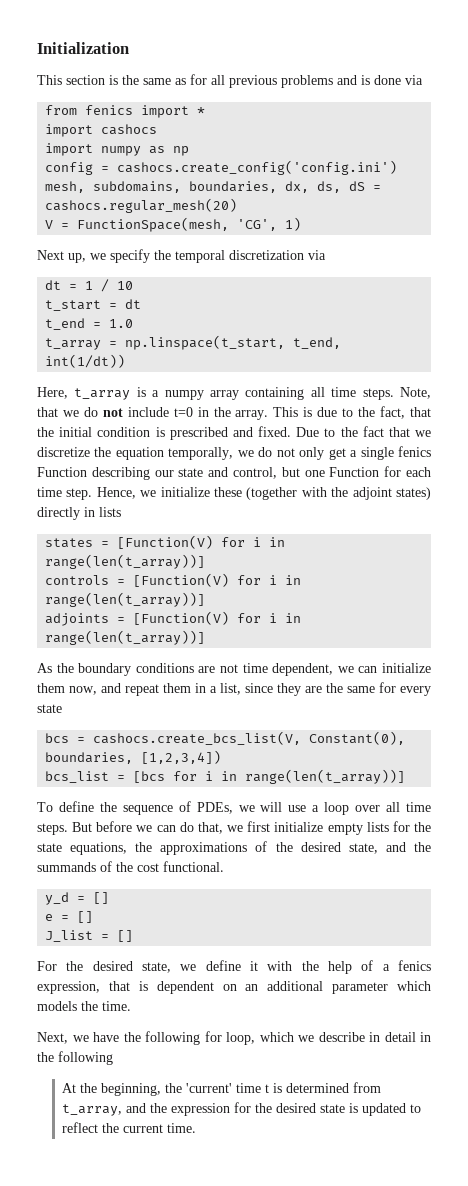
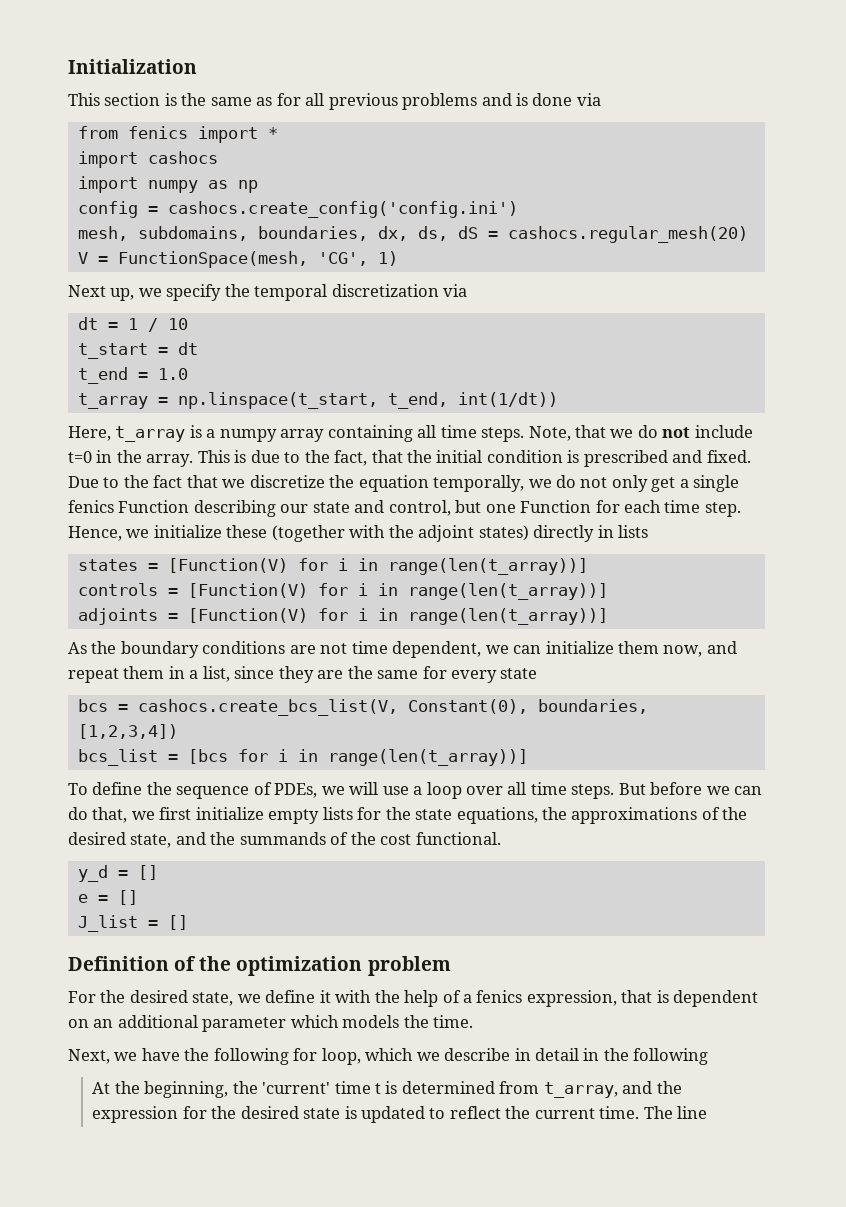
(134, 936) none -> [68,956,451,976] // Definition of the optimization problem
(197, 1128) none -> [643,1106,708,1119] The line

